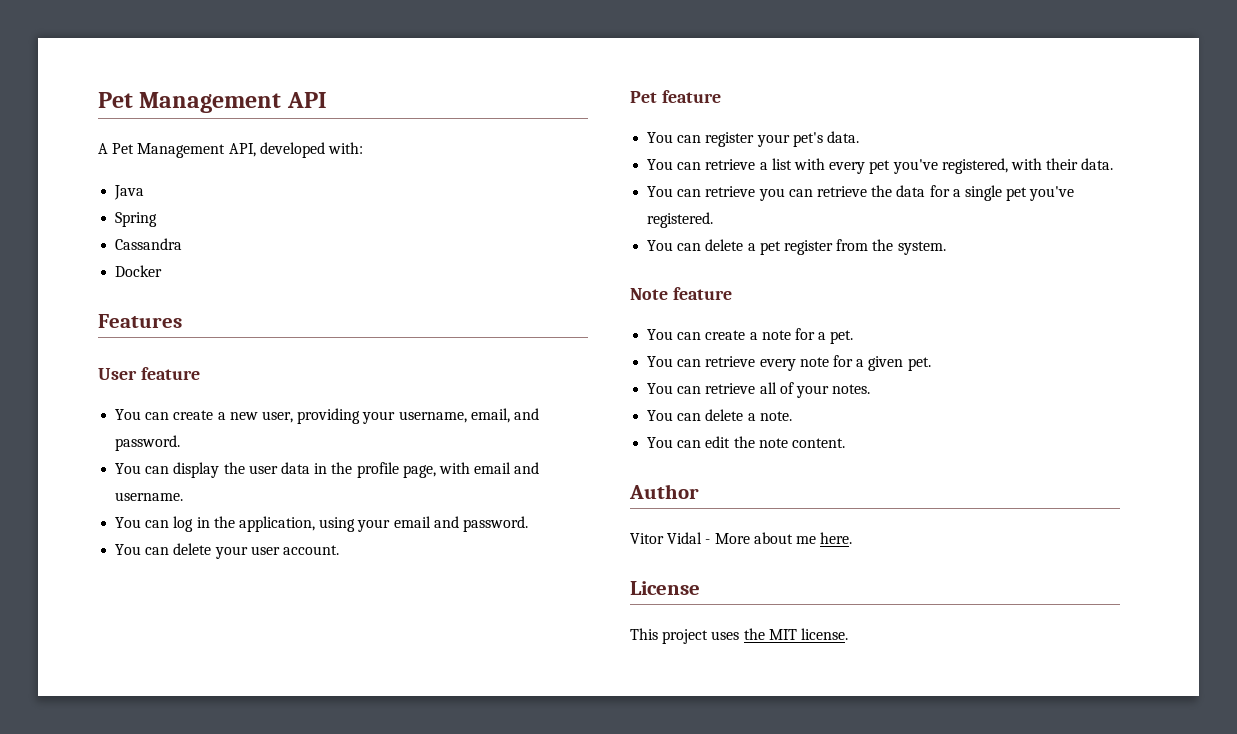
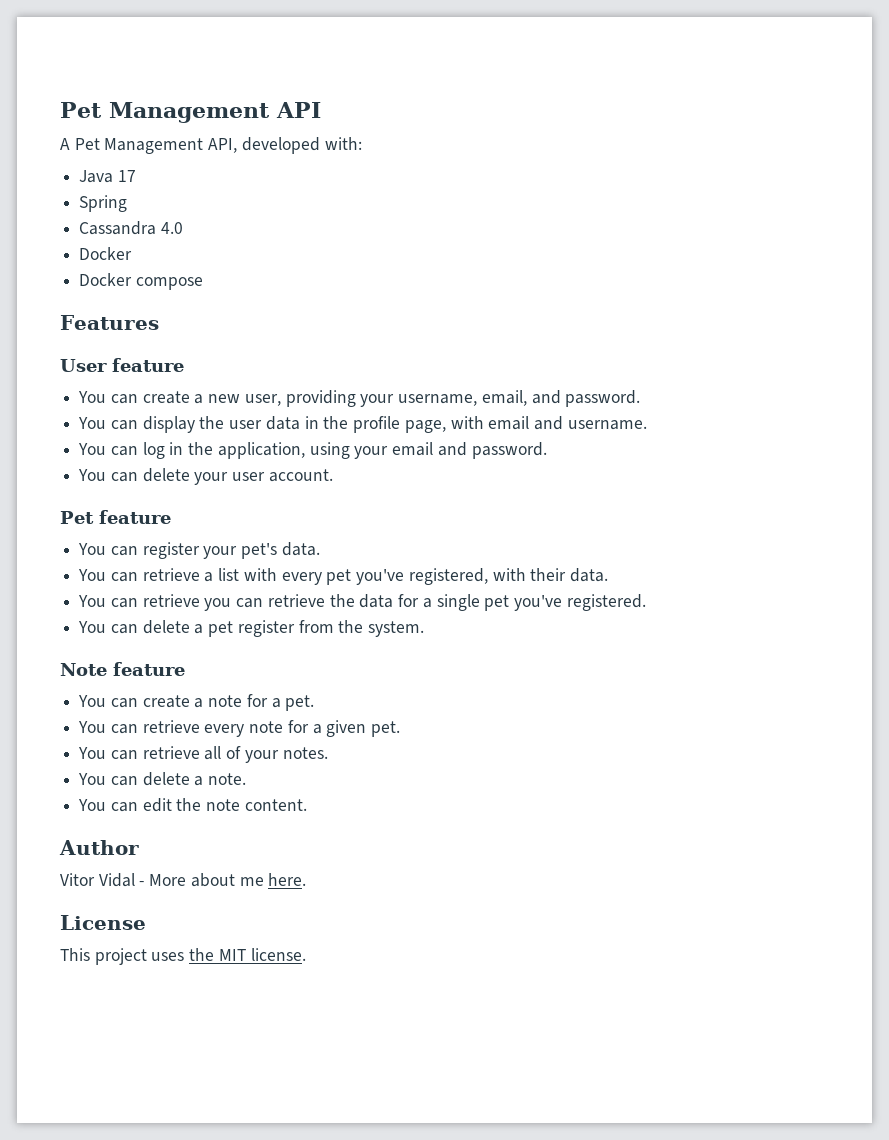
(145, 192) none -> [117,170,136,182] 17
[115,265,163,277] // Docker -> [160,222,183,234] [79,247,133,260] [79,273,203,290] 4.0 // Docker // Docker compose

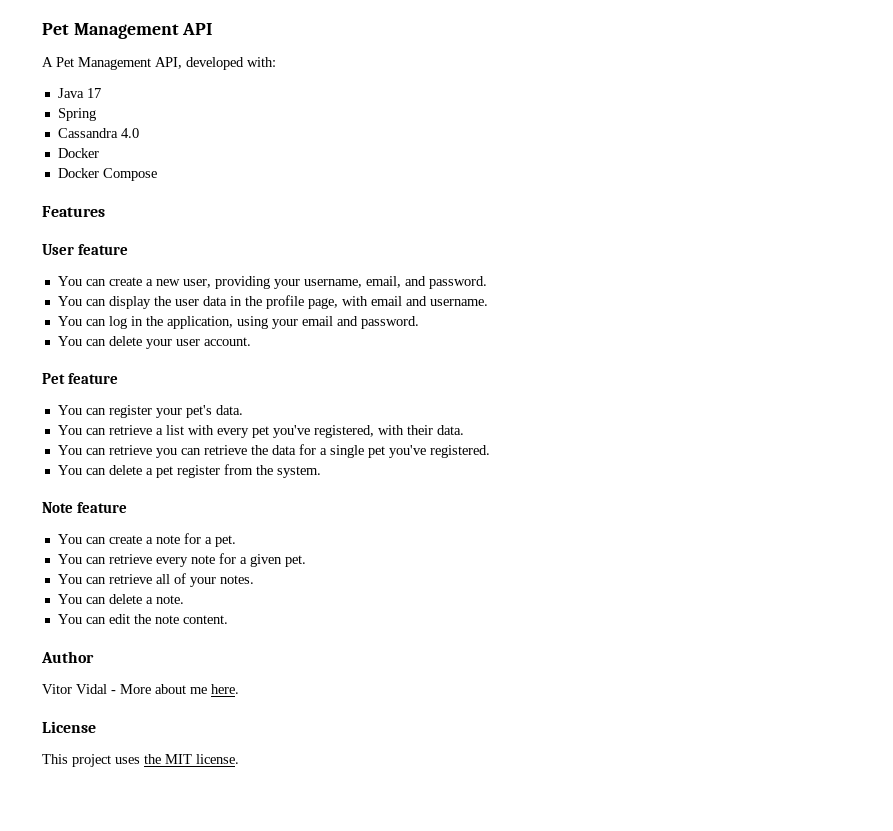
[135,277,203,290] compose -> [102,168,157,181] Compose

